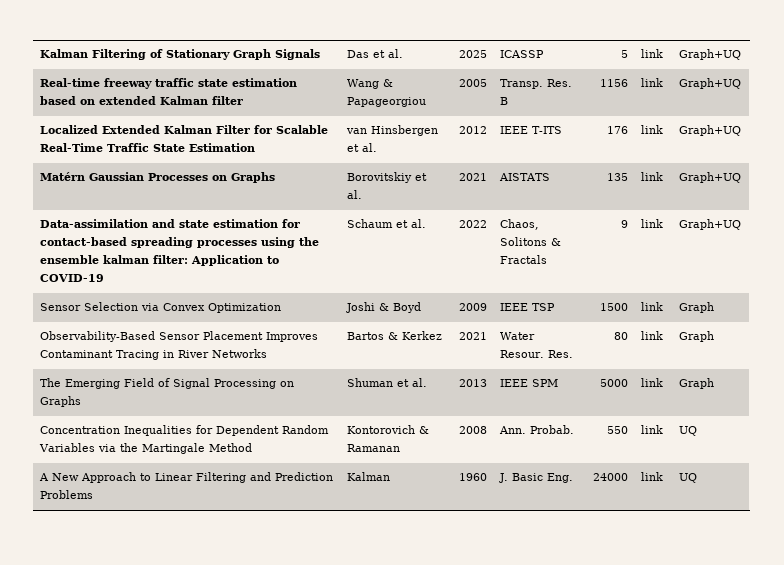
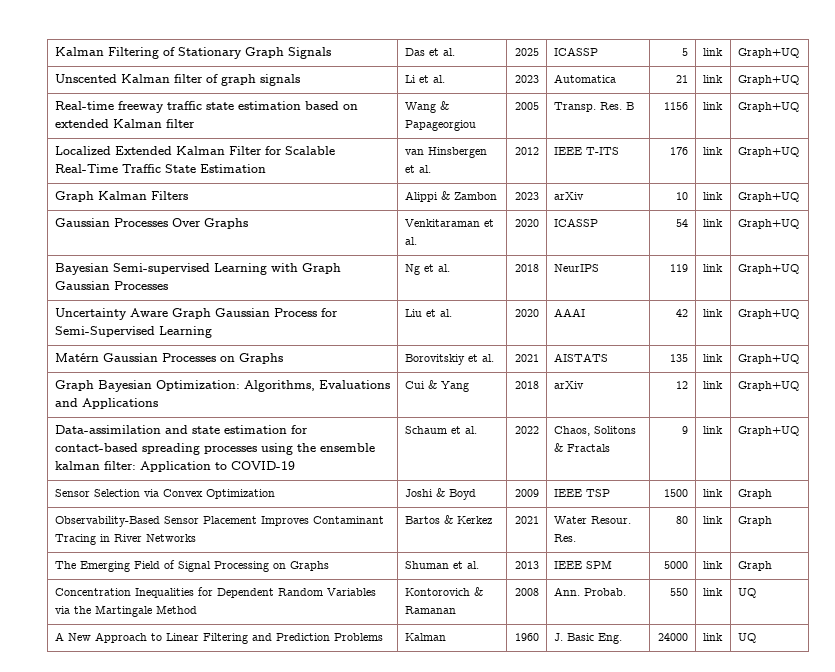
(742, 54) none -> [54,74,300,86] [404,75,445,83] [515,75,540,83] [553,74,616,83] [676,75,689,83] [702,75,723,83] [737,75,799,85] // Unscented Kalman filter of graph signals | Li et al. | 2023 | Automatica | 21 | link | Graph+UQ
(742, 130) none -> [54,191,188,202] [404,191,497,202] [515,192,540,200] [553,192,584,200] [676,192,689,200] [702,192,723,200] [737,192,799,202] [54,218,248,229] [404,219,494,227] [404,237,417,245] [515,219,540,227] [553,218,598,227] [676,219,689,227] [702,219,723,227] [737,219,799,229] [54,263,341,275] [54,281,168,290] [404,264,450,275] [515,264,540,272] [553,264,599,272] [670,264,689,272] [702,264,723,272] [737,264,799,274] [54,308,338,320] [54,326,212,338] [404,309,452,317] [515,309,540,317] [553,308,585,317] [676,309,689,317] [702,309,723,317] [737,309,799,319] // Graph Kalman Filters | Alippi & Zambon | 2023 | arXiv | 10 | link | Graph+UQ // Gaussian Processes Over Graphs | Venkitaraman et al. | 2020 | ICASSP | 54 | link | Graph+UQ // Bayesian Semi-supervised Learning with Graph Gaussian Processes | Ng et al. | 2018 | NeurIPS | 119 | link | Graph+UQ // Uncertainty Aware Graph Gaussian Process for Semi-Supervised Learning | Liu et al. | 2020 | AAAI | 42 | link | Graph+UQ
(742, 177) none -> [54,380,390,392] [54,398,158,409] [404,380,469,392] [515,381,540,389] [553,381,584,389] [676,381,689,389] [702,381,723,389] [737,381,799,391] // Graph Bayesian Optimization: Algorithms, Evaluations and Applications | Cui & Yang | 2018 | arXiv | 12 | link | Graph+UQ

